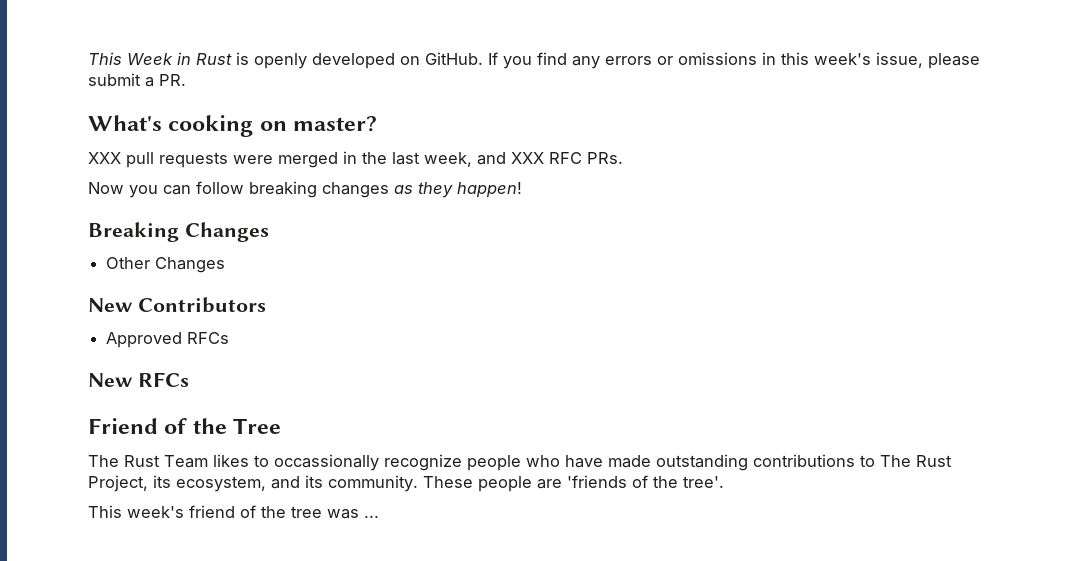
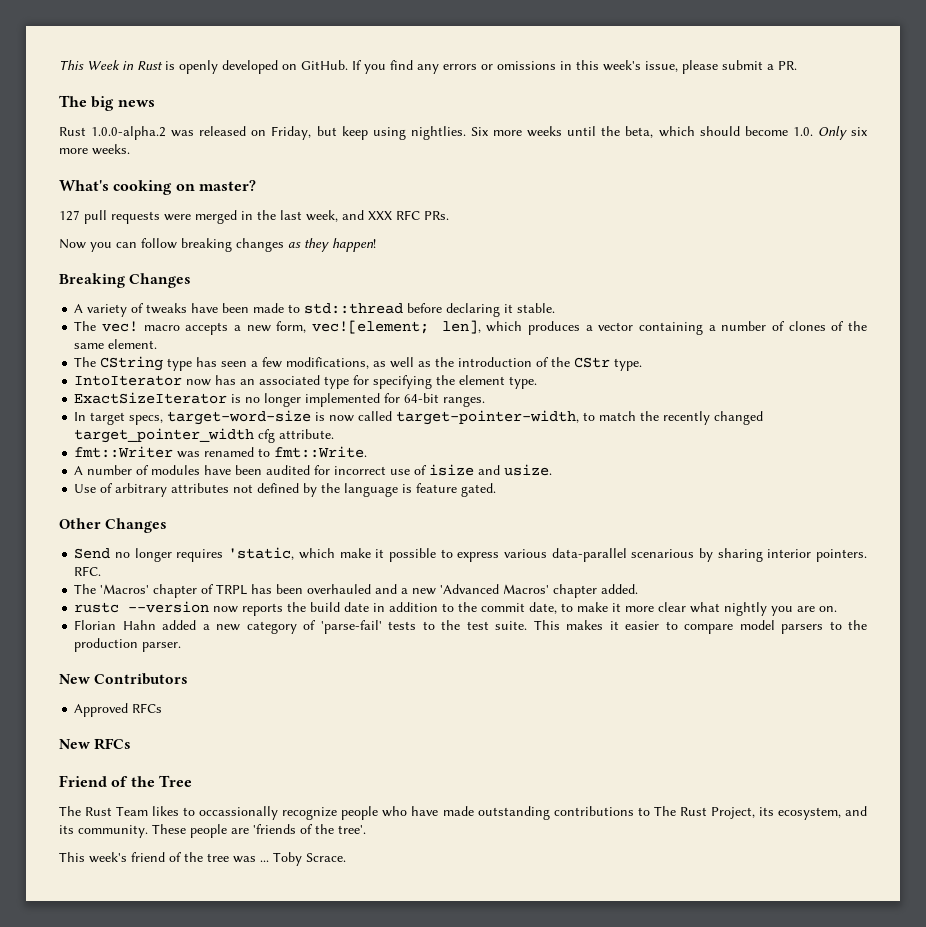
(186, 80) none -> [59,95,155,111] [59,126,868,140] [59,144,130,155] // The big news // Rust 1.0.0-alpha.2 was released on Friday, but keep using nightlies. Six more weeks until the beta, which should become 1.0. Only six more weeks.
[88,152,121,164] XXX -> [59,210,80,221] 127
[106,257,226,273] Other Changes -> [74,303,556,317] [74,320,867,335] [74,339,158,349] [74,356,643,371] [74,375,538,389] [74,392,486,407] [74,410,764,425] [74,428,335,443] [74,446,368,458] [74,464,553,476] [74,483,497,497] [59,518,168,533] [74,547,867,562] [74,566,102,576] [74,584,639,598] [74,601,838,616] [74,620,868,634] [74,638,182,652] A variety of tweaks have been made to std::thread before declaring it stable. // The vec! macro accepts a new form, vec![element; len], which produces a vector containing a number of clones of the same element. // The CString type has seen a few modifications, as well as the introduction of the CStr type. // IntoIterator now has an associated type for specifying the element type. // ExactSizeIterator is no longer implemented for 64-bit ranges. // In target specs, target-word-size is now called target-pointer-width, to match the recently changed target_pointer_width cfg attribute. // fmt::Writer was renamed to fmt::Write. // A number of modules have been audited for incorrect use of isize and usize. // Use of arbitrary attributes not defined by the language is feature gated. // Other Changes // Send no longer requires 'static, which make it possible to express various data-parallel scenarious by sharing interior pointers. RFC. // The 'Macros' chapter of TRPL has been overhauled and a new 'Advanced Macros' chapter added. // rustc --version now reports the build date in addition to the commit date, to make it more clear what nightly you are on. // Florian Hahn added a new category of 'parse-fail' tests to the test suite. This makes it easier to compare model parsers to the production parser.
(379, 516) none -> [273,852,346,866] Toby Scrace.

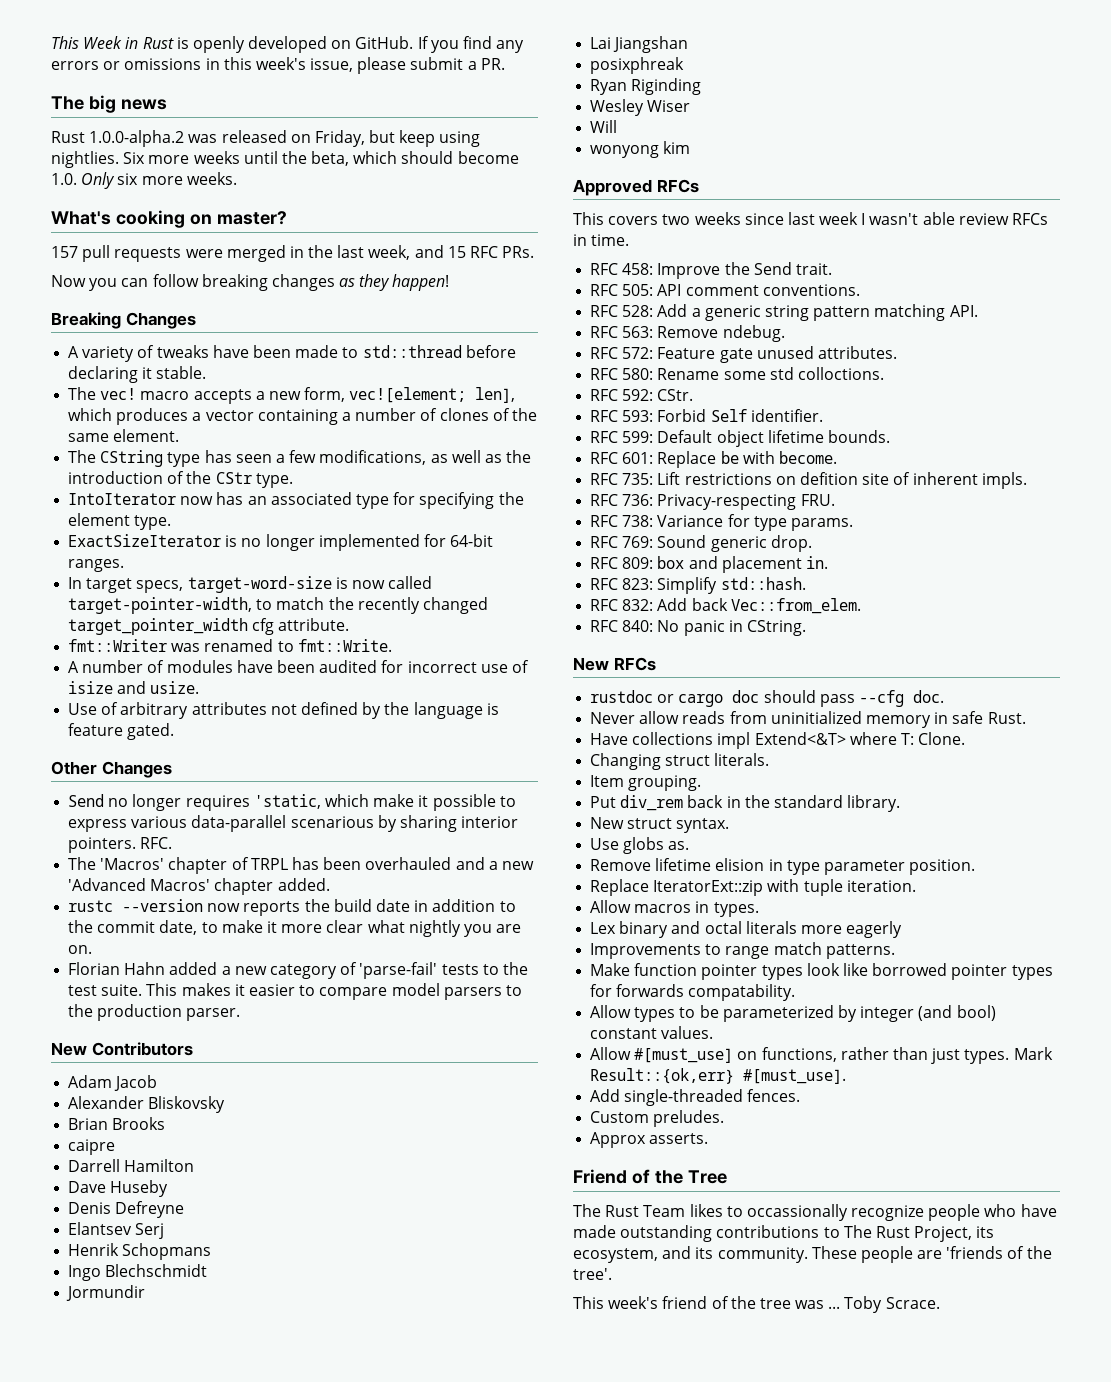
[59,210,80,221] 127 -> [51,246,78,258] 157
[368,211,392,220] XXX -> [447,246,466,258] 15
[74,703,163,717] [59,738,132,750] Approved RFCs // New RFCs -> [68,1075,158,1091] [68,1096,226,1113] [68,1117,166,1130] [68,1139,116,1155] [68,1159,195,1172] [68,1180,169,1197] [68,1201,185,1218] [68,1222,165,1239] [68,1243,212,1260] [68,1264,208,1281] [66,1285,146,1301] [590,36,689,53] [590,57,685,74] [590,78,702,95] [590,99,691,116] [590,120,618,133] [590,141,691,158] [573,179,699,196] [573,212,1049,225] [573,234,630,246] [590,262,832,279] [590,284,860,296] [590,304,978,321] [590,325,785,342] [590,346,897,363] [590,367,884,380] [590,389,694,401] [590,409,823,422] [590,430,890,447] [590,451,837,468] [590,472,1027,489] [590,494,835,510] [590,514,853,531] [590,535,812,552] [590,556,828,573] [590,577,806,594] [590,598,861,614] [590,620,806,636] [573,657,656,671] [590,690,944,707] [590,711,1026,728] [590,732,966,749] [590,753,770,770] [590,775,702,791] [590,795,901,812] [590,817,730,833] [590,837,690,854] [590,858,976,875] [590,879,916,896] [590,900,759,917] [590,921,903,938] [590,942,895,959] [590,963,1053,980] [590,984,796,1001] [590,1005,996,1022] [590,1026,714,1039] [590,1047,1053,1064] [590,1068,847,1084] [590,1089,801,1106] [590,1110,725,1127] [590,1132,709,1148] Adam Jacob // Alexander Bliskovsky // Brian Brooks // caipre // Darrell Hamilton // Dave Huseby // Denis Defreyne // Elantsev Serj // Henrik Schopmans // Ingo Blechschmidt // Jormundir // Lai Jiangshan // posixphreak // Ryan Riginding // Wesley Wiser // Will // wonyong kim // Approved RFCs // This covers two weeks since last week I wasn't able review RFCs in time. // RFC 458: Improve the Send trait. // RFC 505: API comment conventions. // RFC 528: Add a generic string pattern matching API. // RFC 563: Remove ndebug. // RFC 572: Feature gate unused attributes. // RFC 580: Rename some std colloctions. // RFC 592: CStr. // RFC 593: Forbid Self identifier. // RFC 599: Default object lifetime bounds. // RFC 601: Replace be with become. // RFC 735: Lift restrictions on defition site of inherent impls. // RFC 736: Privacy-respecting FRU. // RFC 738: Variance for type params. // RFC 769: Sound generic drop. // RFC 809: box and placement in. // RFC 823: Simplify std::hash. // RFC 832: Add back Vec::from_elem. // RFC 840: No panic in CString. // New RFCs // rustdoc or cargo doc should pass --cfg doc. // Never allow reads from uninitialized memory in safe Rust. // Have collections impl Extend<&T> where T: Clone. // Changing struct literals. // Item grouping. // Put div_rem back in the standard library. // New struct syntax. // Use globs as. // Remove lifetime elision in type parameter position. // Replace IteratorExt::zip with tuple iteration. // Allow macros in types. // Lex binary and octal literals more eagerly // Improvements to range match patterns. // Make function pointer types look like borrowed pointer types for forwards compatability. // Allow types to be parameterized by integer (and bool) constant values. // Allow #[must_use] on functions, rather than just types. Mark Result::{ok,err} #[must_use]. // Add single-threaded fences. // Custom preludes. // Approx asserts.

